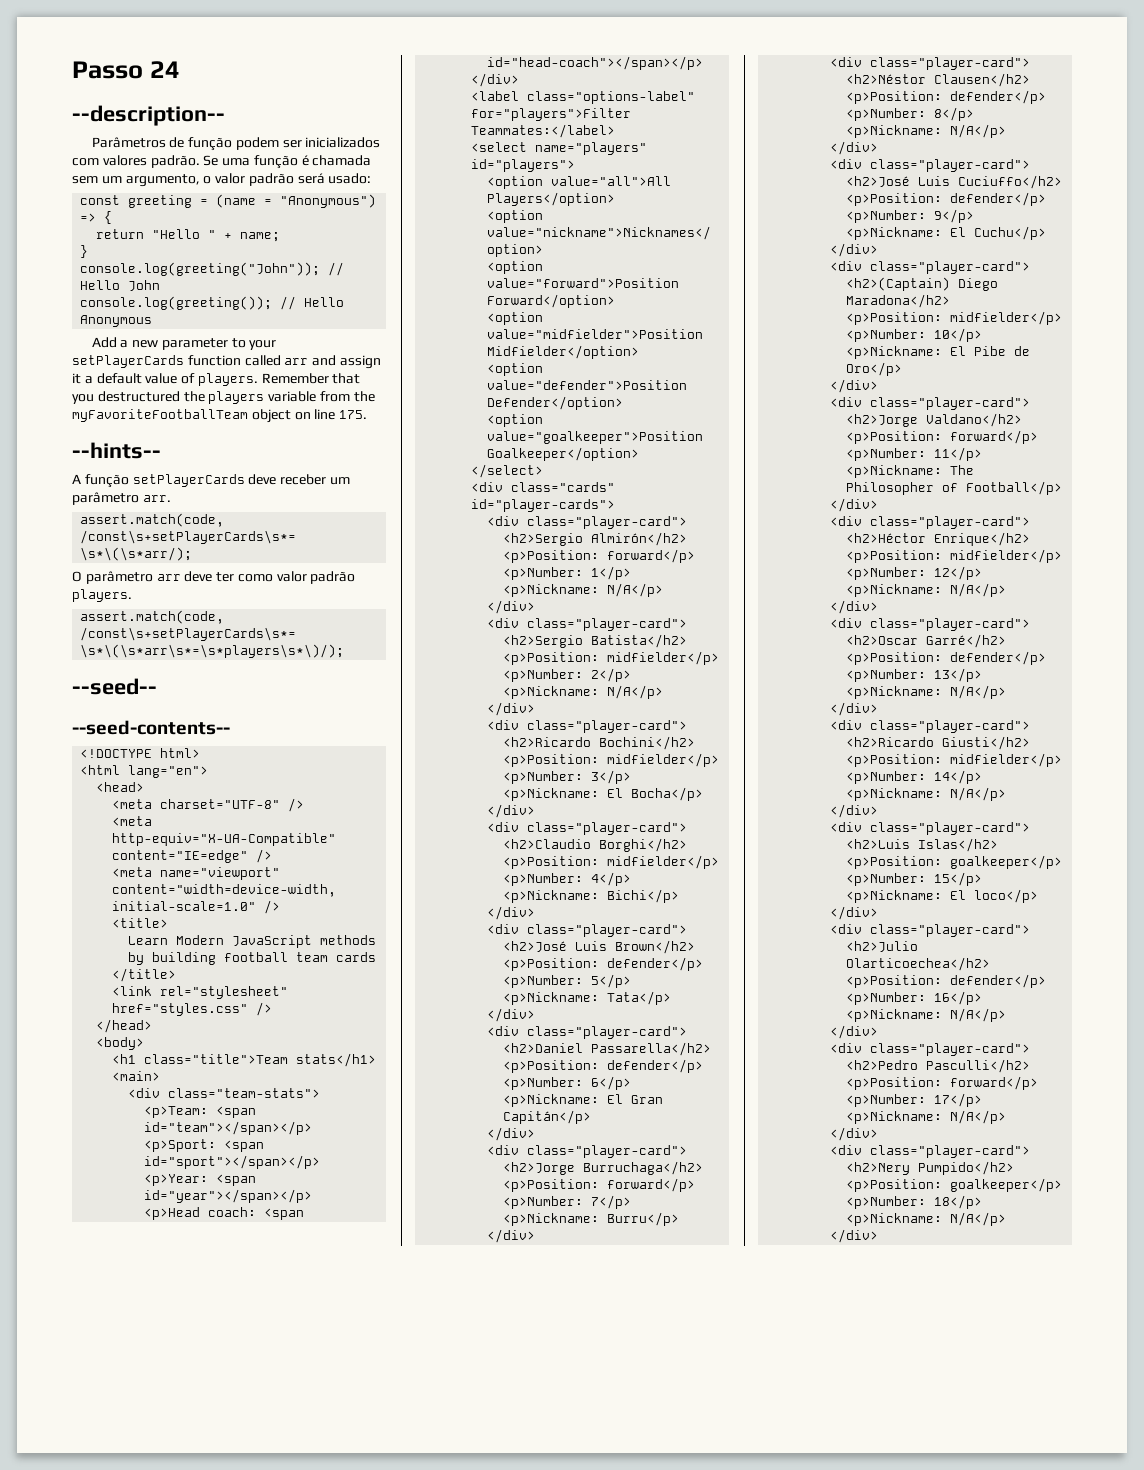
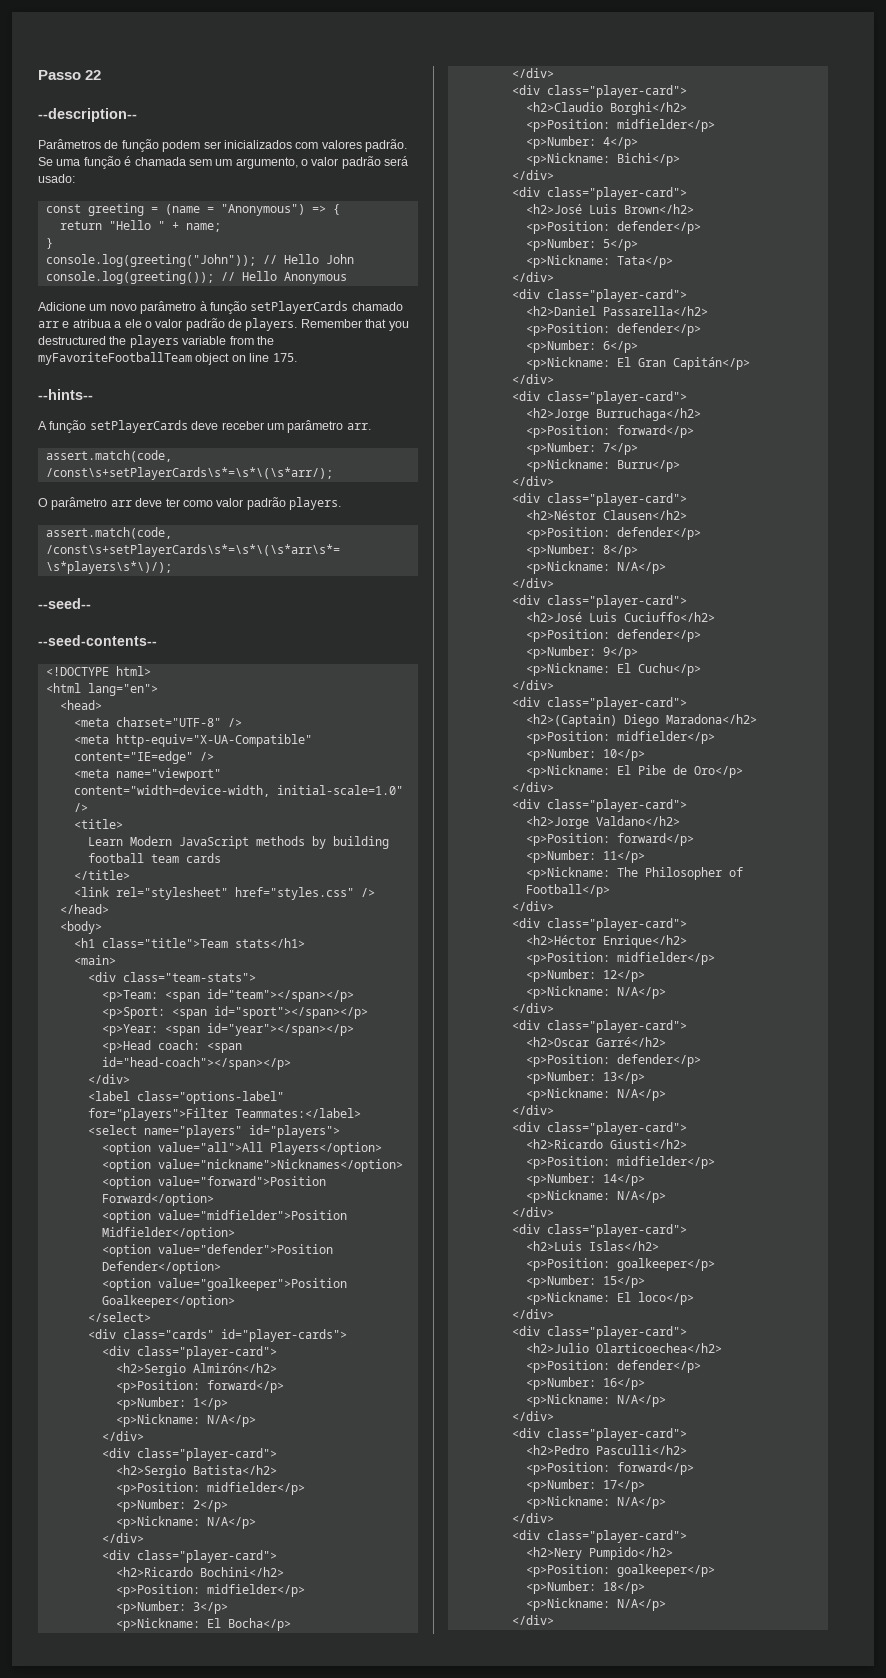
[149,61,180,78] 24 -> [85,70,102,80] 22
[91,337,277,350] [72,355,381,369] [72,373,196,384] Add a new parameter to your setPlayerCards function called arr and assign it a default value of -> [38,301,403,314] [38,318,242,331] Adicione um novo parâmetro à função setPlayerCards chamado arr e atribua a ele o valor padrão de

